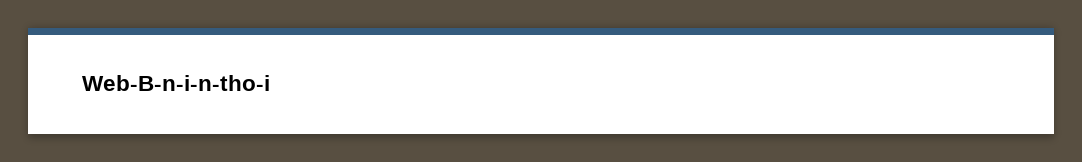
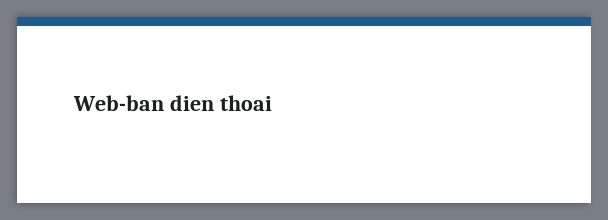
[82,75,270,91] Web-B-n-i-n-tho-i -> [73,95,272,111] Web-ban dien thoai

